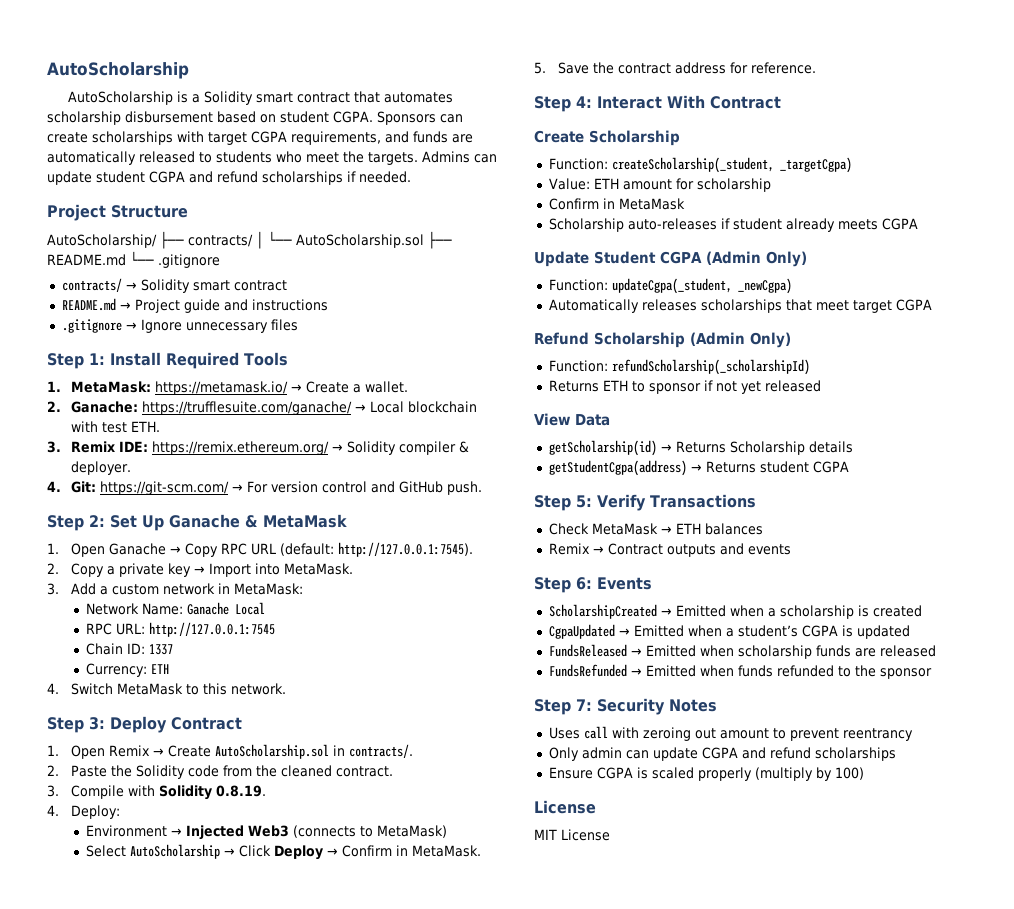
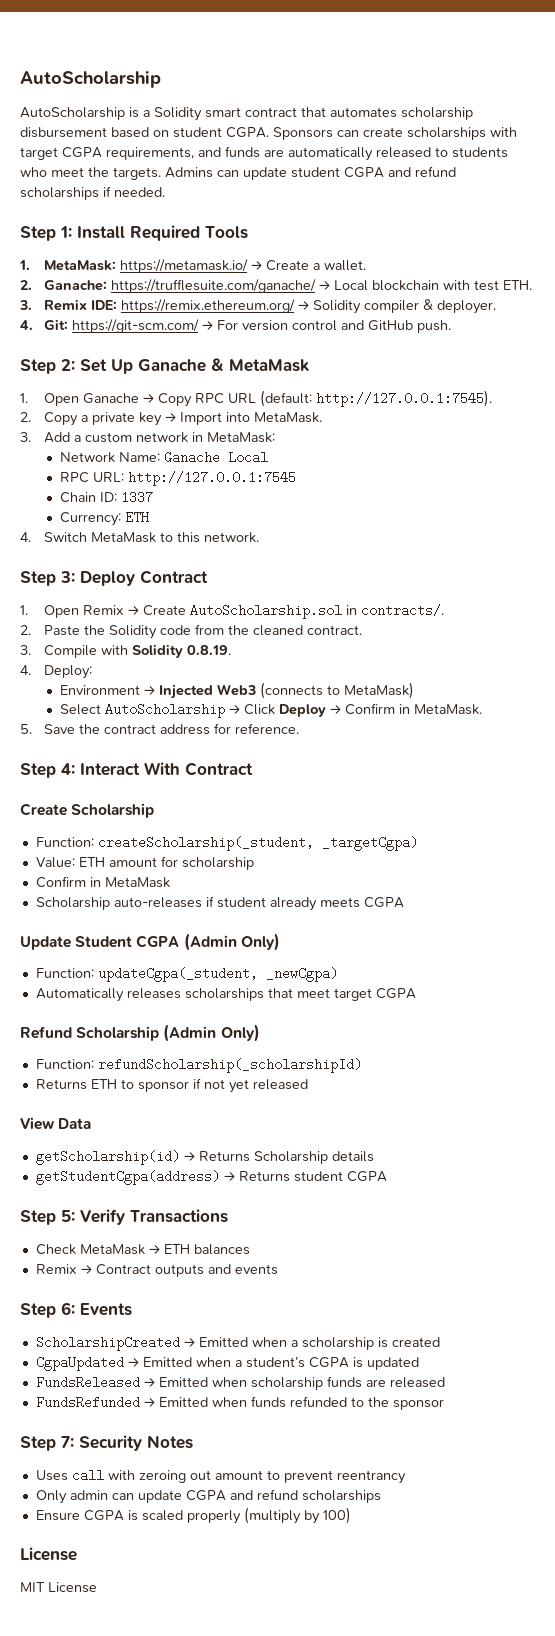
[47,204,188,221] [47,231,452,249] [47,251,220,268] [61,278,287,293] [61,298,328,313] [61,319,298,333] // Project Structure // AutoScholarship/ ├── contracts/ │ └── AutoScholarship.sol ├── README.md └── .gitignore // contracts/ → Solidity smart contract // README.md → Project guide and instructions // .gitignore → Ignore unnecessary files -> (165, 192) none

